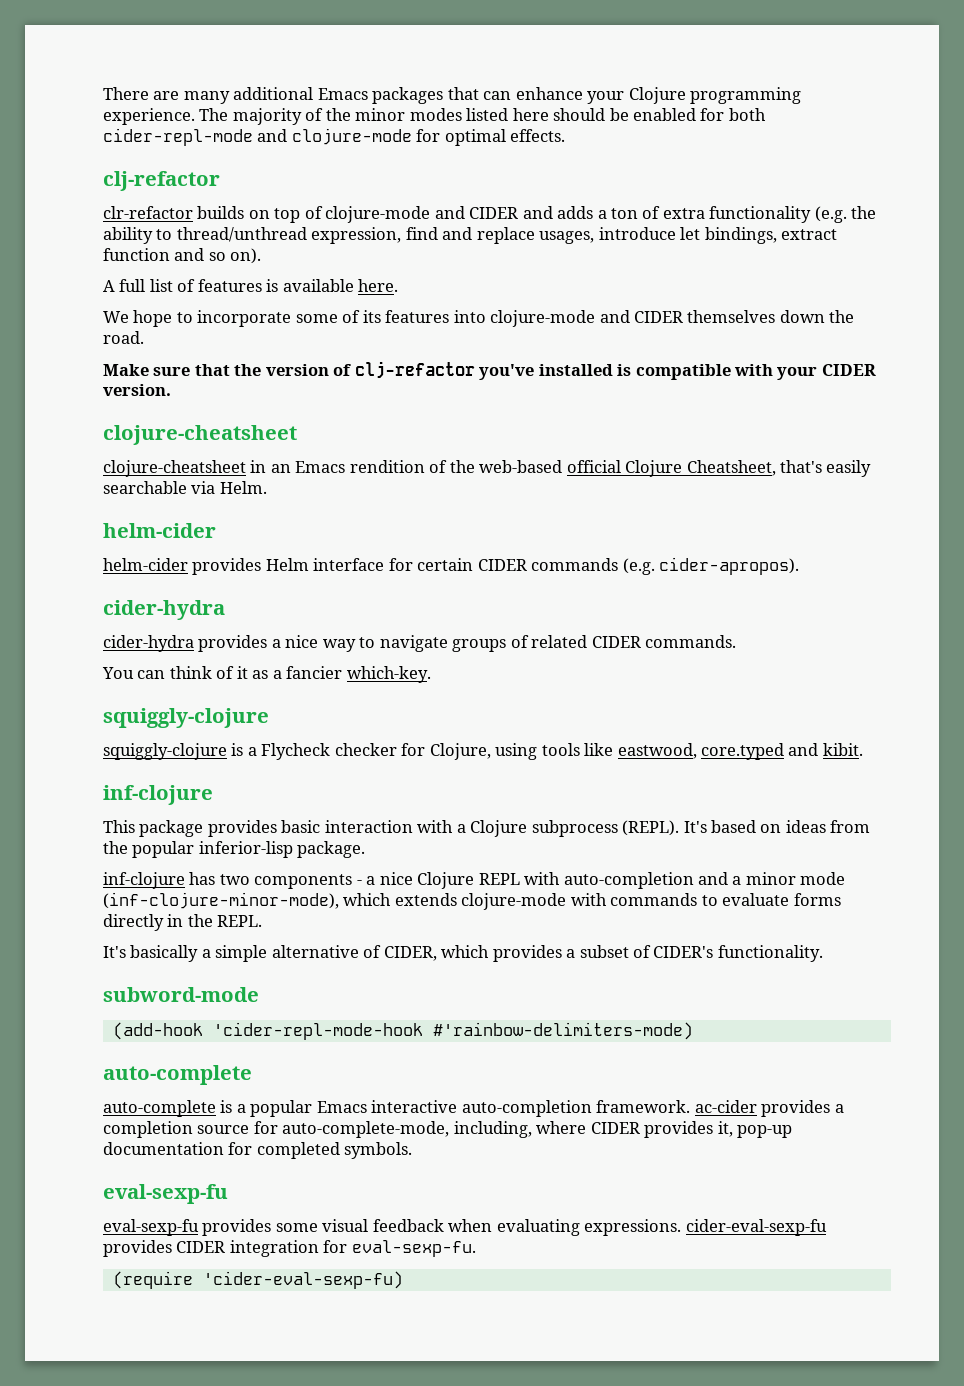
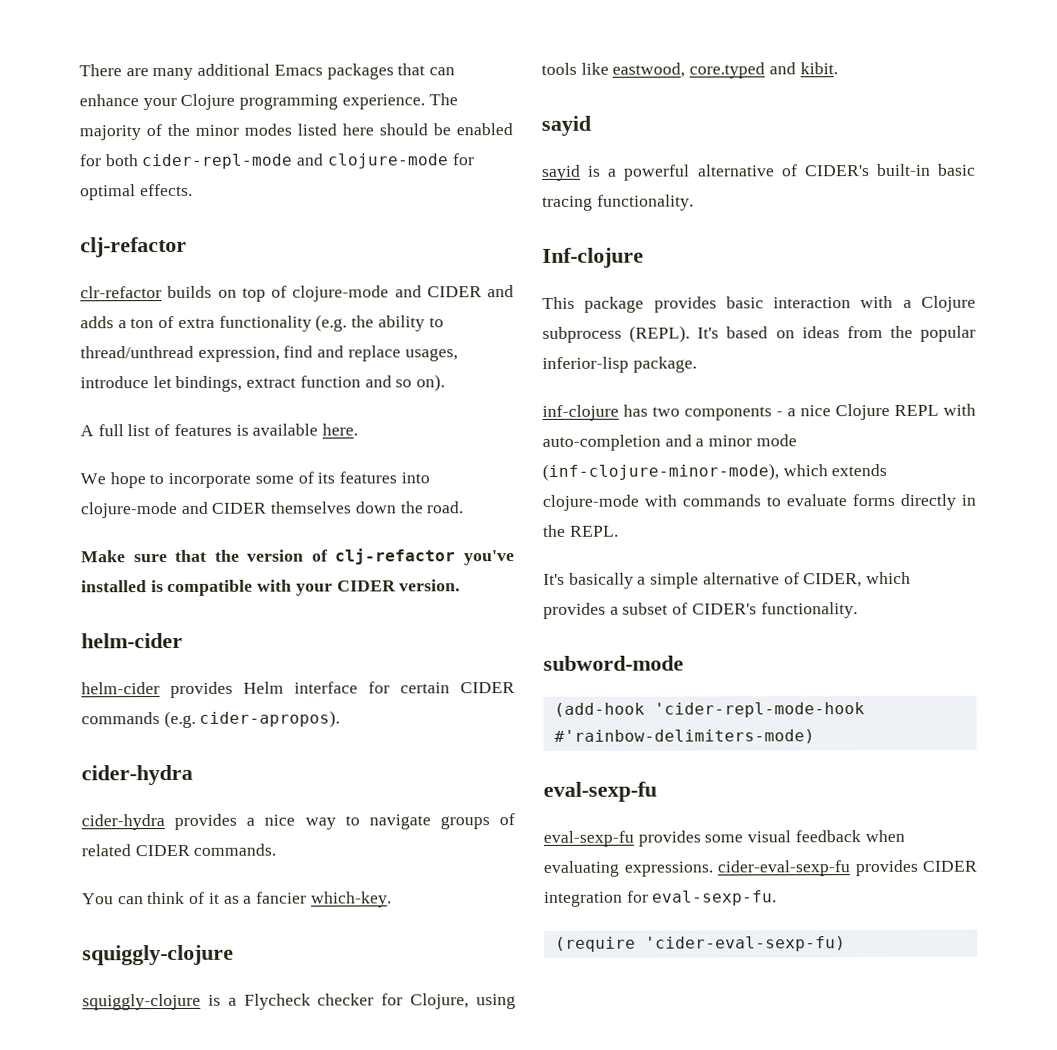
[103,425,297,445] [103,460,872,477] [103,481,267,494] // clojure-cheatsheet // clojure-cheatsheet in an Emacs rendition of the web-based official Clojure Cheatsheet, that's easily searchable via Helm. -> (461, 585) none
[103,785,213,805] inf-clojure -> [541,115,591,136] [541,163,976,181] [542,194,694,211] [542,247,644,268] sayid // sayid is a powerful alternative of CIDER's built-in basic tracing functionality. // Inf-clojure
[103,1065,252,1085] [103,1100,844,1117] [103,1121,793,1138] [103,1142,413,1159] // auto-complete // auto-complete is a popular Emacs interactive auto-completion framework. ac-cider provides a completion source for auto-complete-mode, including, where CIDER provides it, pop-up documentation for completed symbols. -> (815, 736) none

